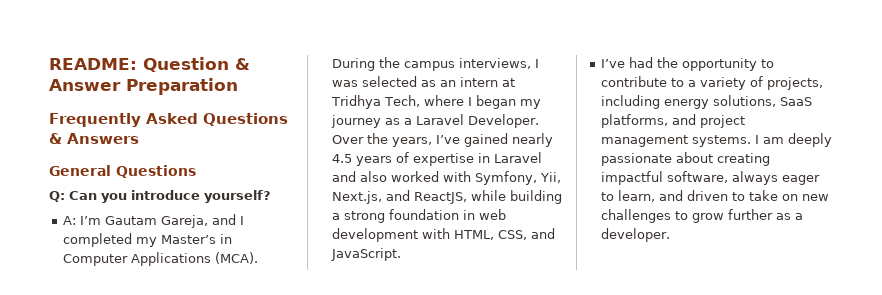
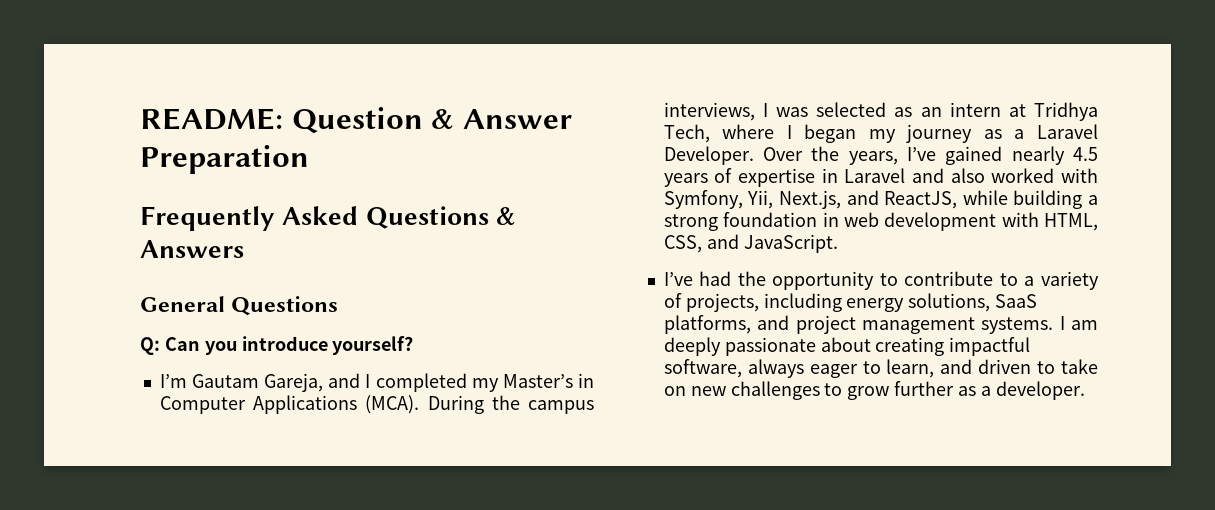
[63,216,77,225] A: -> (414, 345) none

